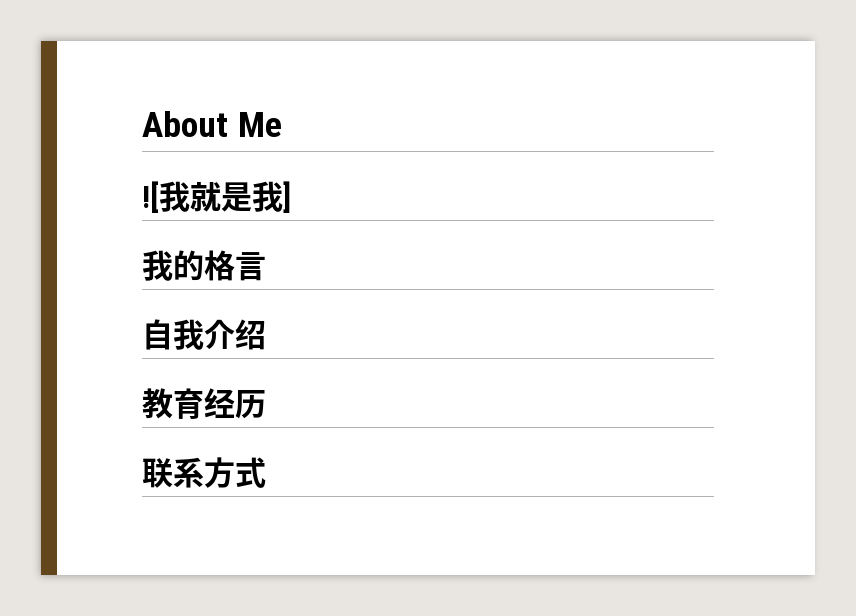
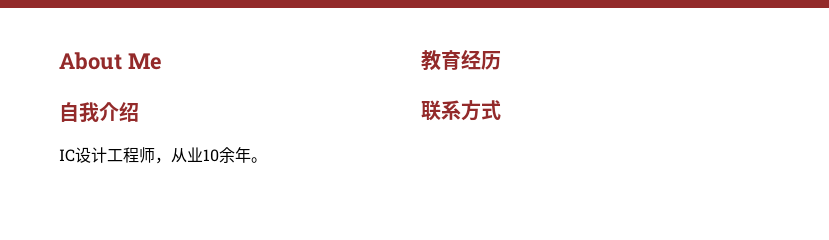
[142,181,291,213] [142,250,266,281] [142,319,266,350] ![我就是我] // 我的格言 // 自我介绍 -> [59,102,139,122] [59,147,267,164] 自我介绍 // IC设计工程师，从业10余年。

